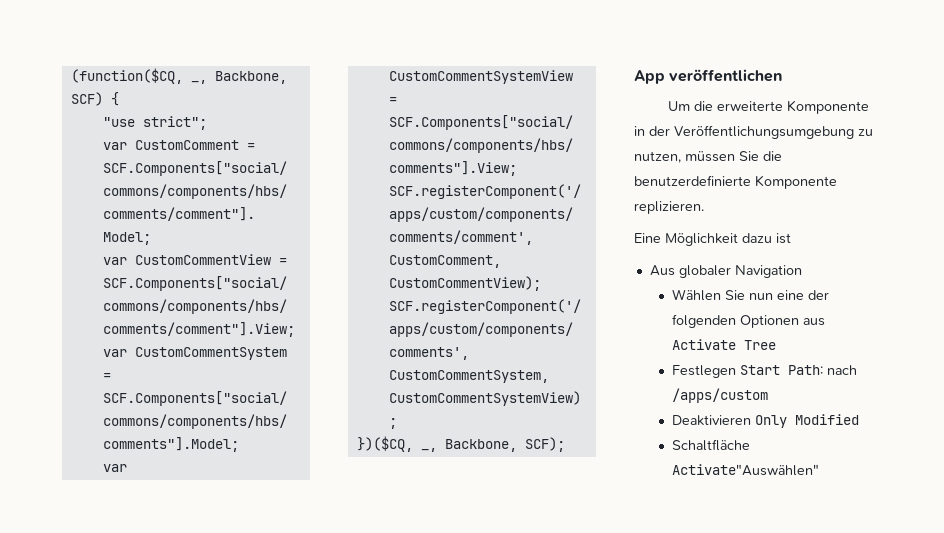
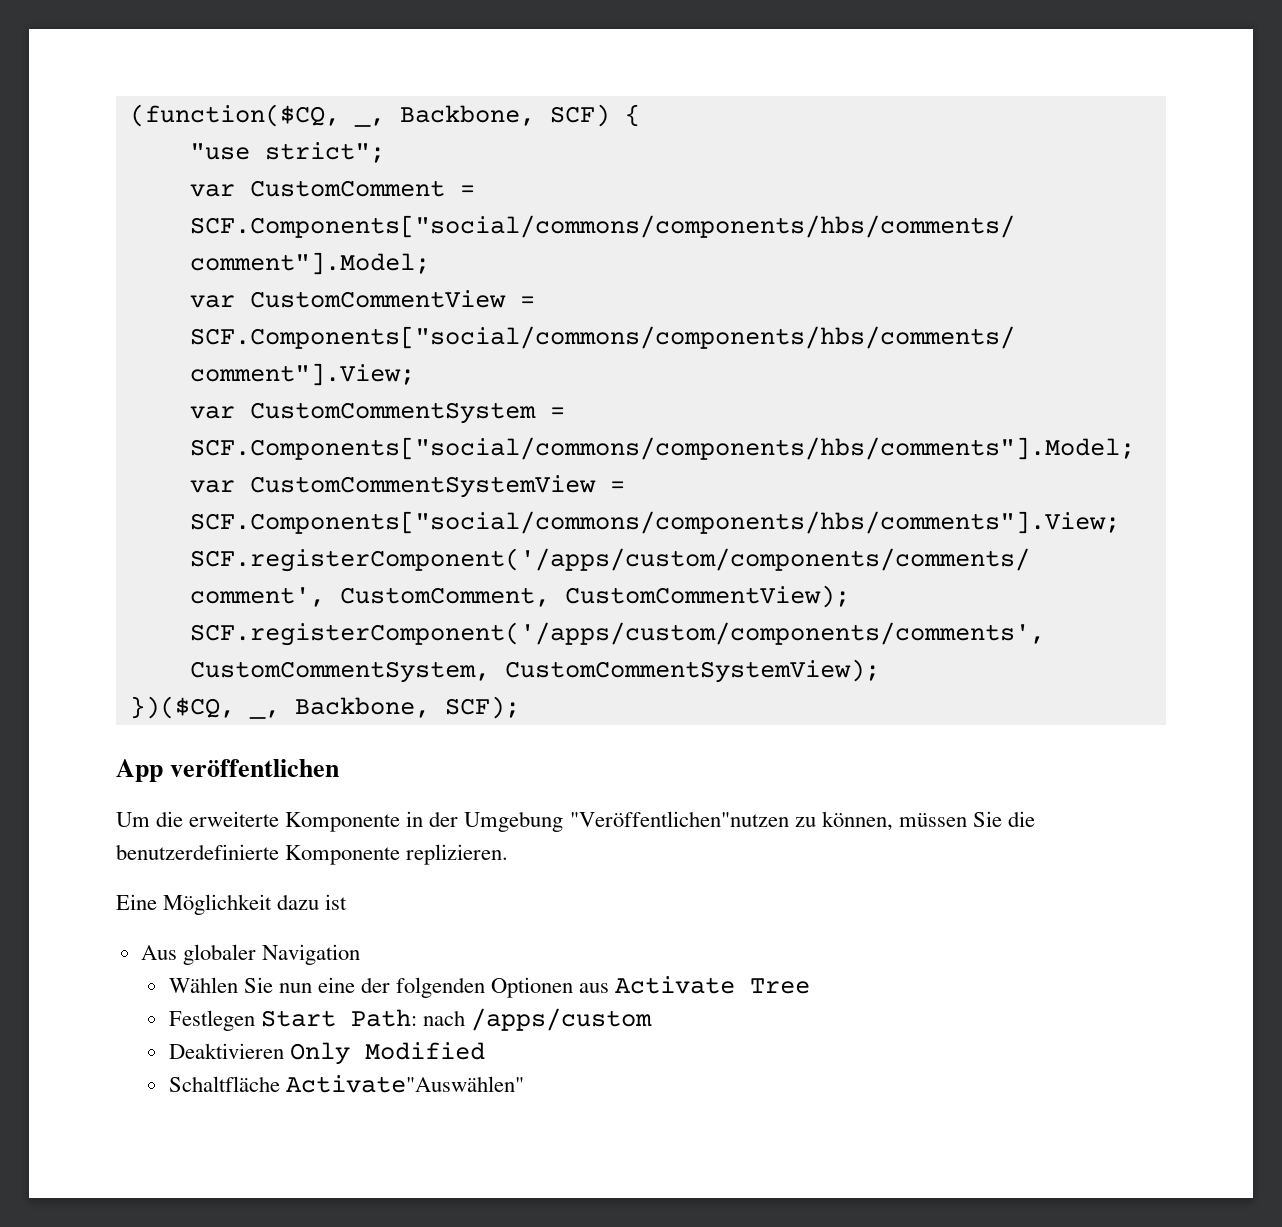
[674,125,873,139] [634,151,681,163] Veröffentlichungsumgebung zu nutzen, -> [464,811,893,832] Umgebung "Veröffentlichen"nutzen zu können,

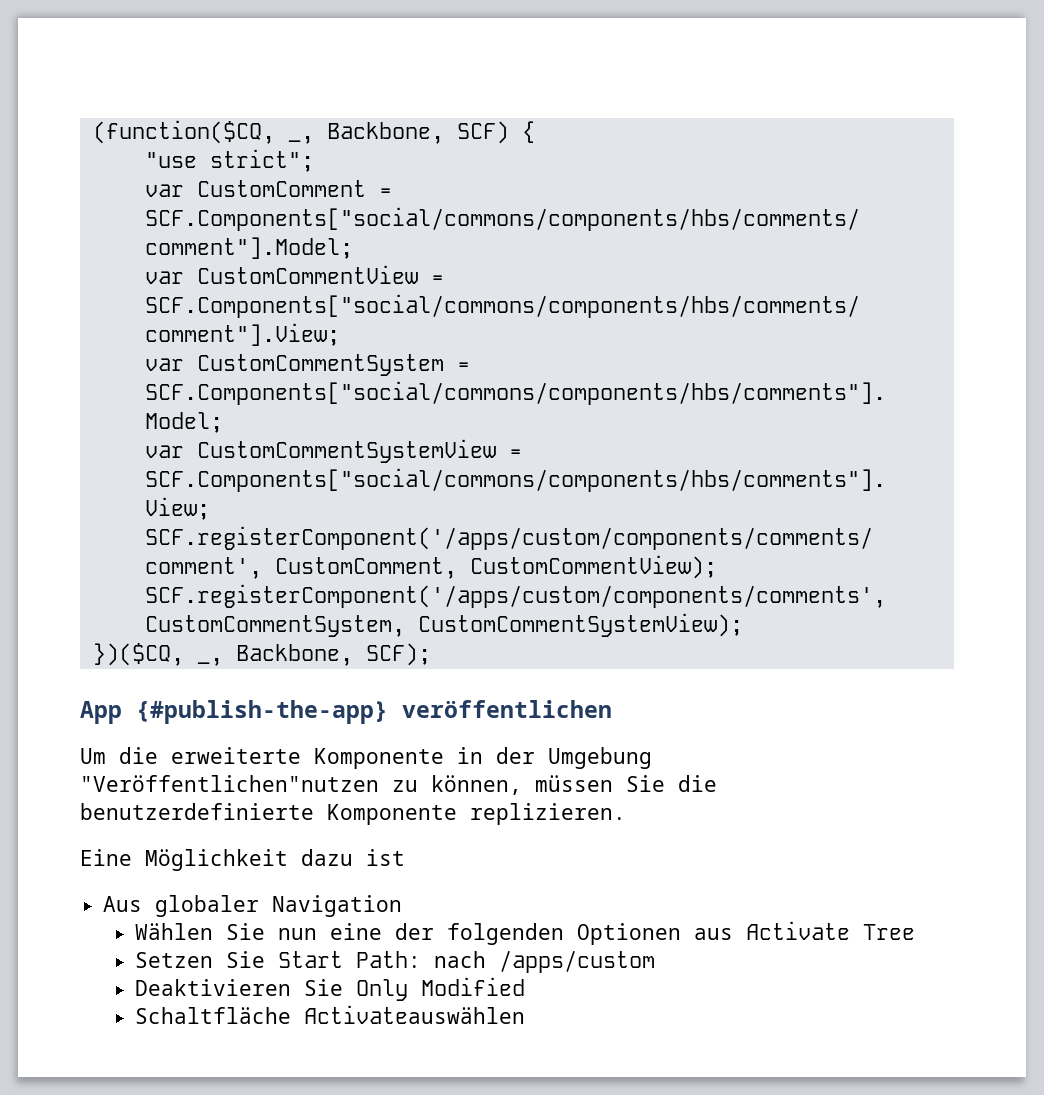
(163, 770) none -> [136,700,388,724] {#publish-the-app}
[168,1010,255,1031] Festlegen -> [134,951,265,968] Setzen Sie
(284, 1051) none -> [303,979,343,996] Sie
[285,1075,524,1093] Activate"Auswählen" -> [303,1005,525,1024] Activateauswählen

